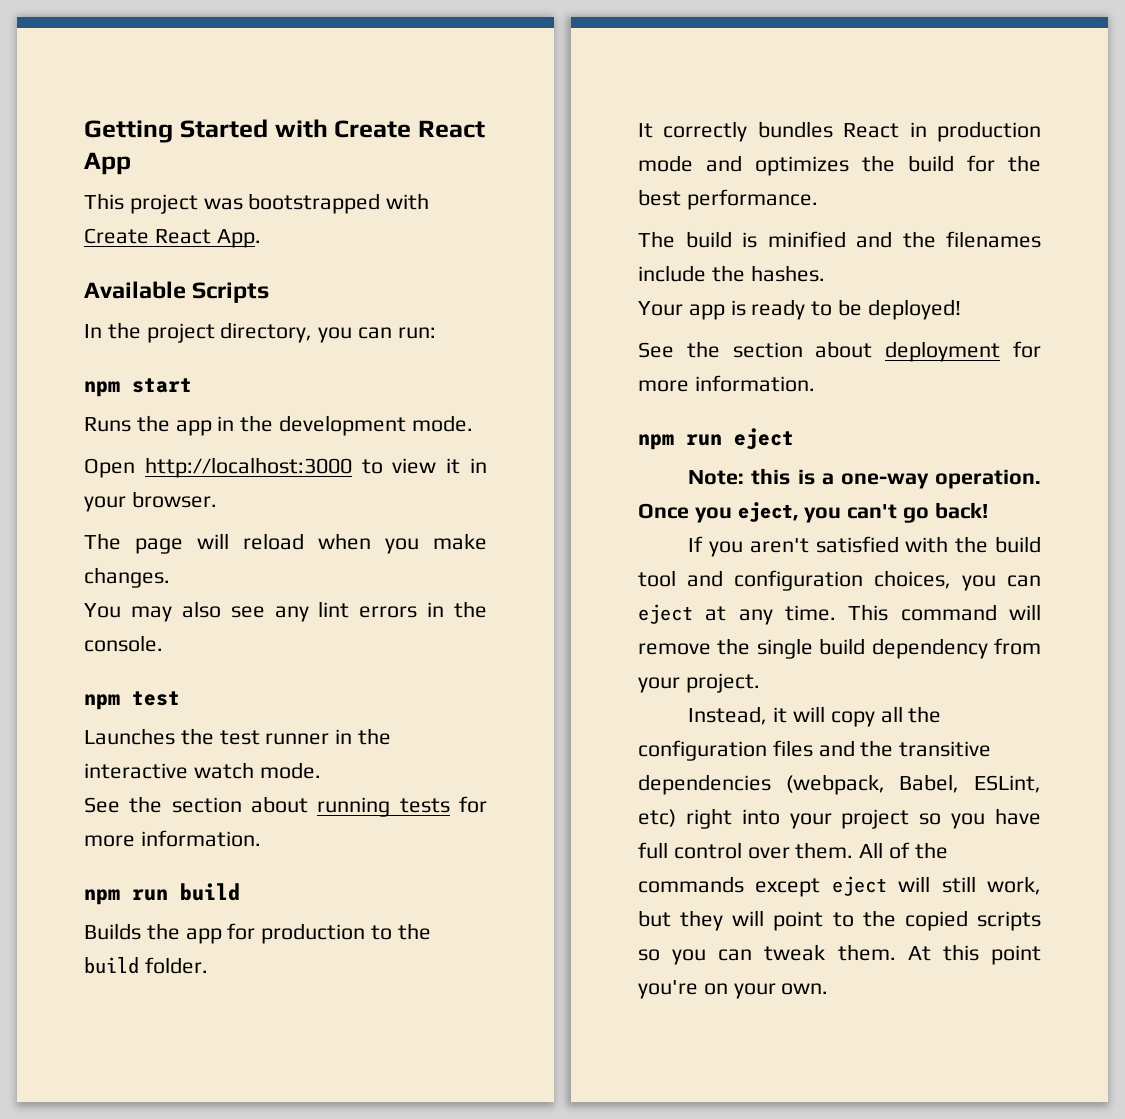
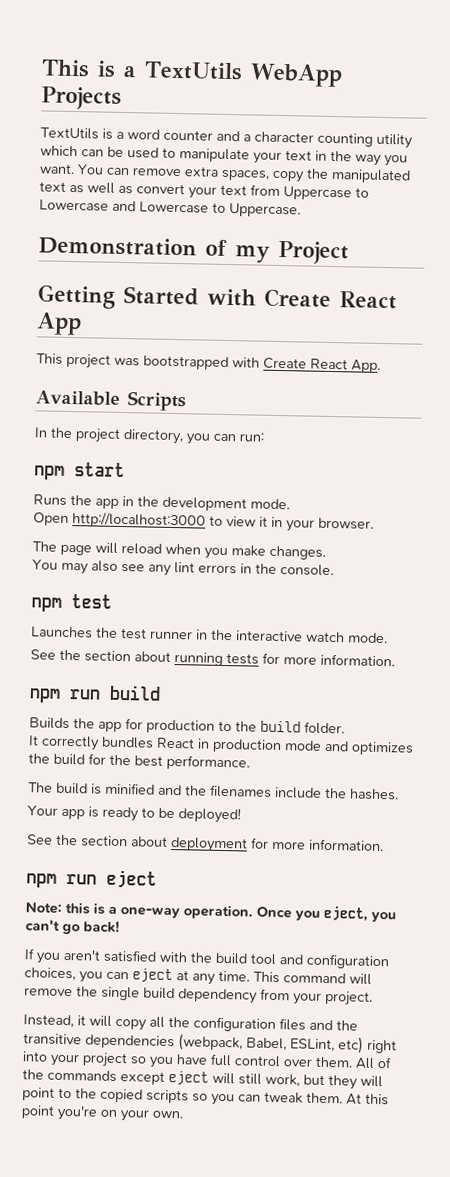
(84, 131) none -> [41,59,343,88] [41,86,122,110] [40,127,413,149] [40,145,408,167] [39,163,411,184] [39,181,369,201] [39,199,301,218] [38,236,349,265] This is a TextUtils WebApp Projects // TextUtils is a word counter and a character counting utility which can be used to manipulate your text in the way you want. You can remove extra spaces, copy the manipulated text as well as convert your text from Uppercase to Lowercase and Lowercase to Uppercase. // Demonstration of my Project //

